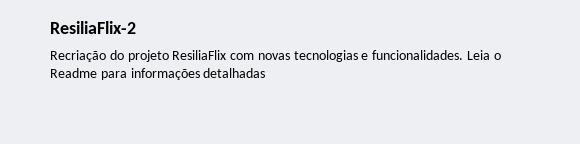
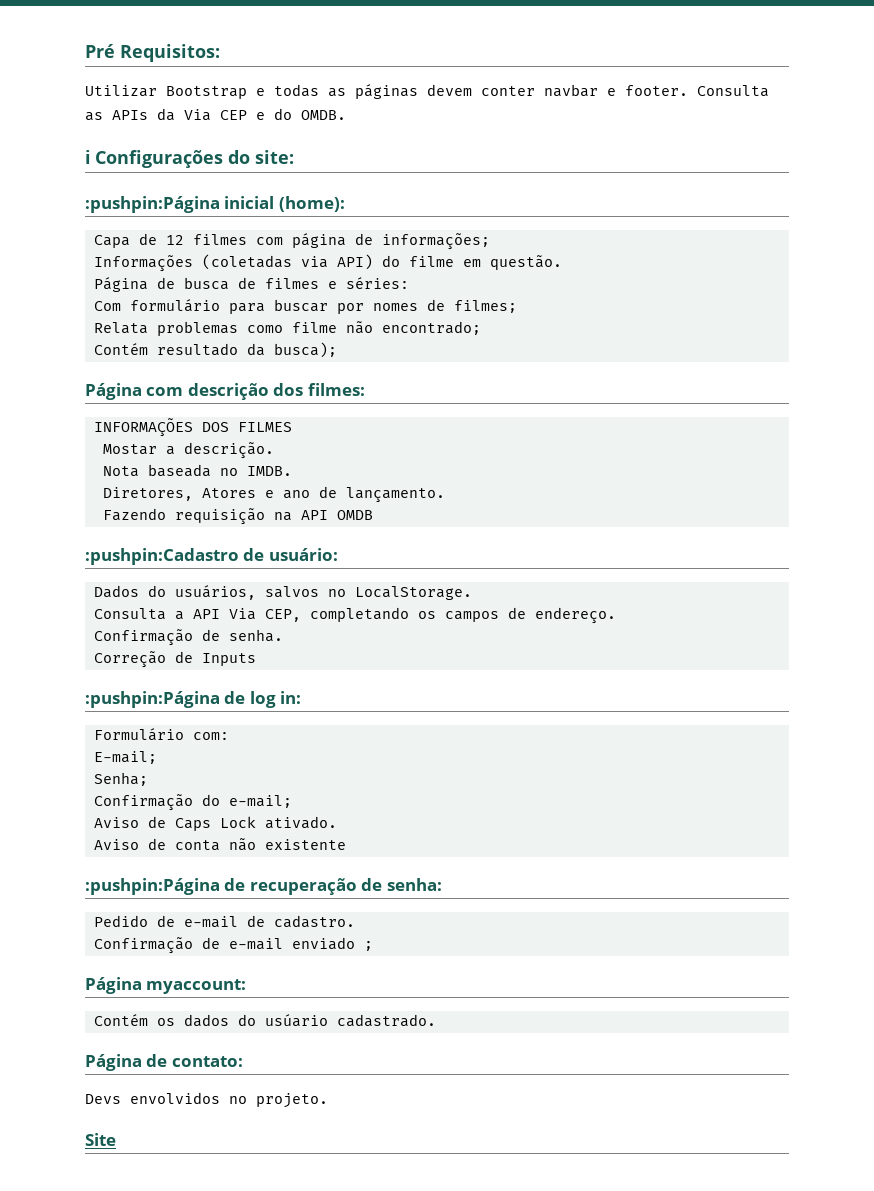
[50,21,136,34] [50,50,501,62] [50,68,266,80] ResiliaFlix-2 // Recriação do projeto ResiliaFlix com novas tecnologias e funcionalidades. Leia o Readme para informações detalhadas -> [85,44,220,62] [85,84,769,99] [85,108,346,121] [85,150,294,168] [85,196,345,213] [94,233,491,250] [94,254,563,272] [94,277,410,292] [94,299,518,314] [94,321,482,336] [94,342,338,358] [85,383,365,400] [94,418,293,437] [103,442,275,459] [103,464,293,477] [103,486,446,503] [103,508,374,525] [85,548,338,565] [94,585,473,600] [94,607,617,624] [94,629,284,646] [94,651,257,668] [85,691,302,708] [94,728,230,741] [94,751,158,764] [94,772,149,786] [94,794,293,811] [94,816,338,831] [94,838,347,851] [85,878,442,895] [94,915,356,928] [94,937,374,954] [85,977,247,994] [94,1014,437,1027] [85,1054,243,1071] [85,1092,328,1108] [85,1133,116,1146] Pré Requisitos: // Utilizar Bootstrap e todas as páginas devem conter navbar e footer. Consulta as APIs da Via CEP e do OMDB. // ℹ Configurações do site: // :pushpin:Página inicial (home): // Capa de 12 filmes com página de informações; // Informações (coletadas via API) do filme em questão. // Página de busca de filmes e séries: // Com formulário para buscar por nomes de filmes; // Relata problemas como filme não encontrado; // Contém resultado da busca); // Página com descrição dos filmes: // INFORMAÇÕES DOS FILMES // Mostar a descrição. // Nota baseada no IMDB. // Diretores, Atores e ano de lançamento. // Fazendo requisição na API OMDB // :pushpin:Cadastro de usuário: // Dados do usuários, salvos no LocalStorage. // Consulta a API Via CEP, completando os campos de endereço. // Confirmação de senha. // Correção de Inputs // :pushpin:Página de log in: // Formulário com: // E-mail; // Senha; // Confirmação do e-mail; // Aviso de Caps Lock ativado. // Aviso de conta não existente // :pushpin:Página de recuperação de senha: // Pedido de e-mail de cadastro. // Confirmação de e-mail enviado ; // Página myaccount: // Contém os dados do usúario cadastrado. // Página de contato: // Devs envolvidos no projeto. // Site

